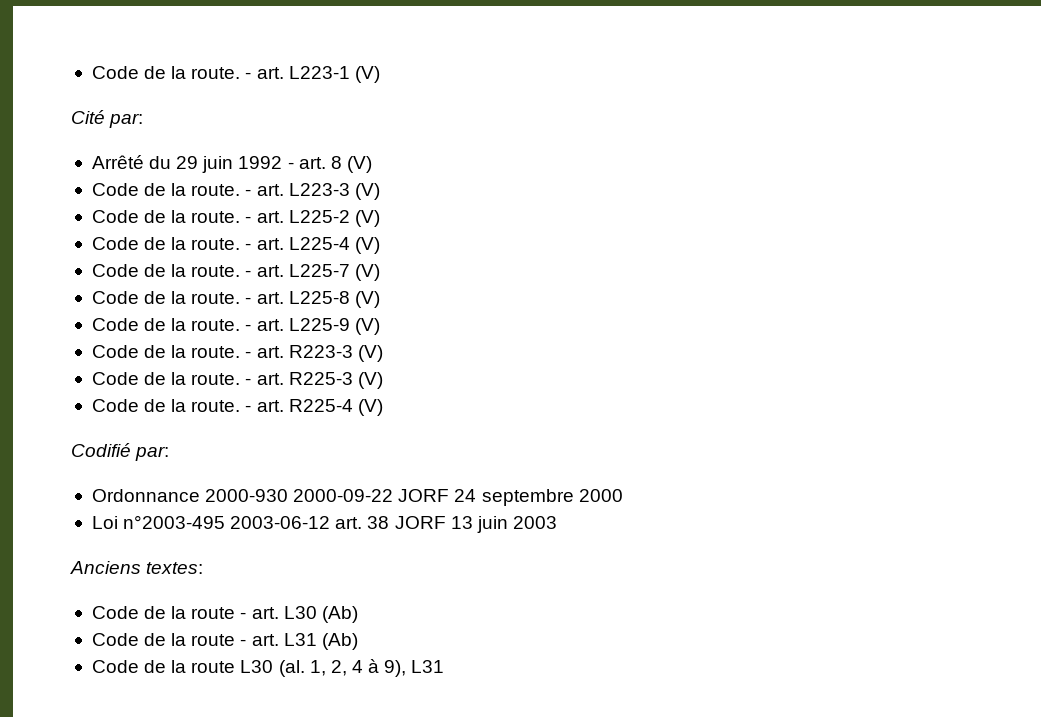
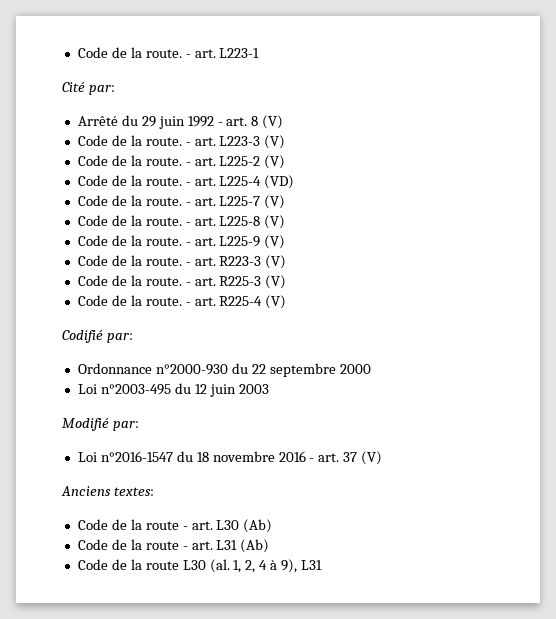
[354,66,380,83] (V) -> (260, 53) none
[354,237,380,254] (V) -> [264,175,295,189] (VD)
[205,489,477,502] 2000-930 2000-09-22 JORF 24 -> [155,363,266,375] n°2000-930 du 22
[230,516,557,533] 2003-06-12 art. 38 JORF 13 juin 2003 -> [174,383,269,397] [62,418,139,431] [77,451,383,465] du 12 juin 2003 // Modifié par: // Loi n°2016-1547 du 18 novembre 2016 - art. 37 (V)

